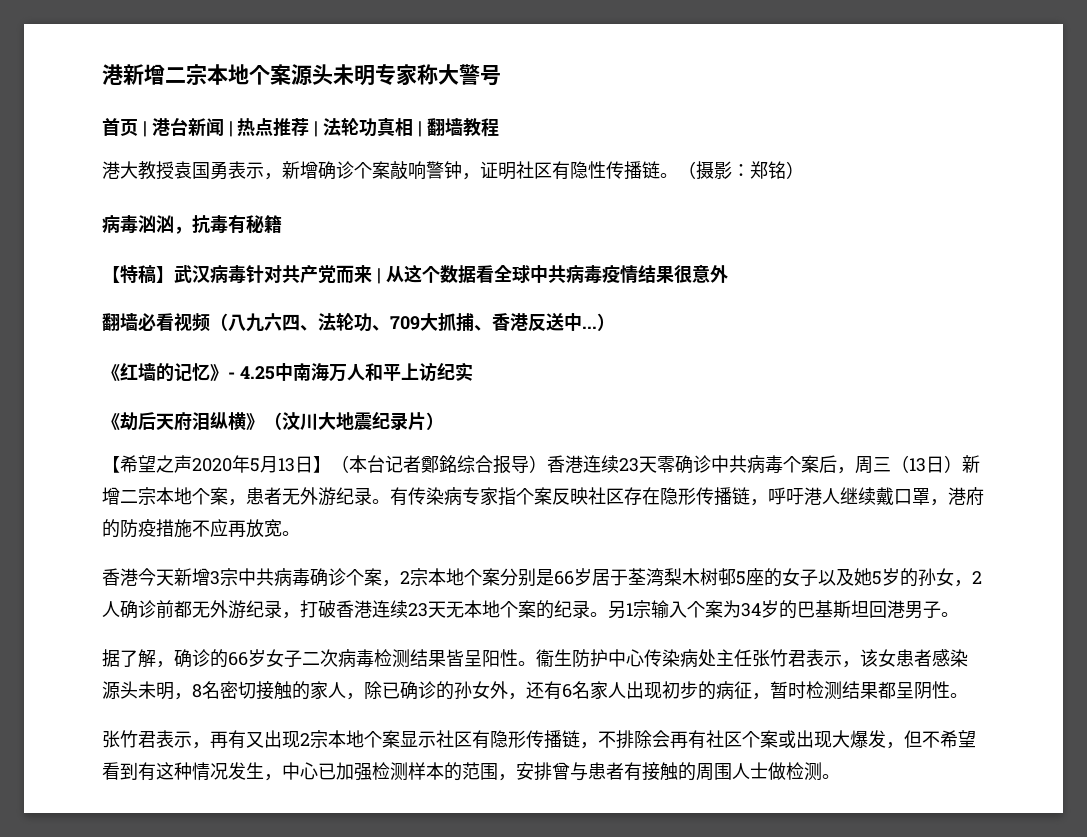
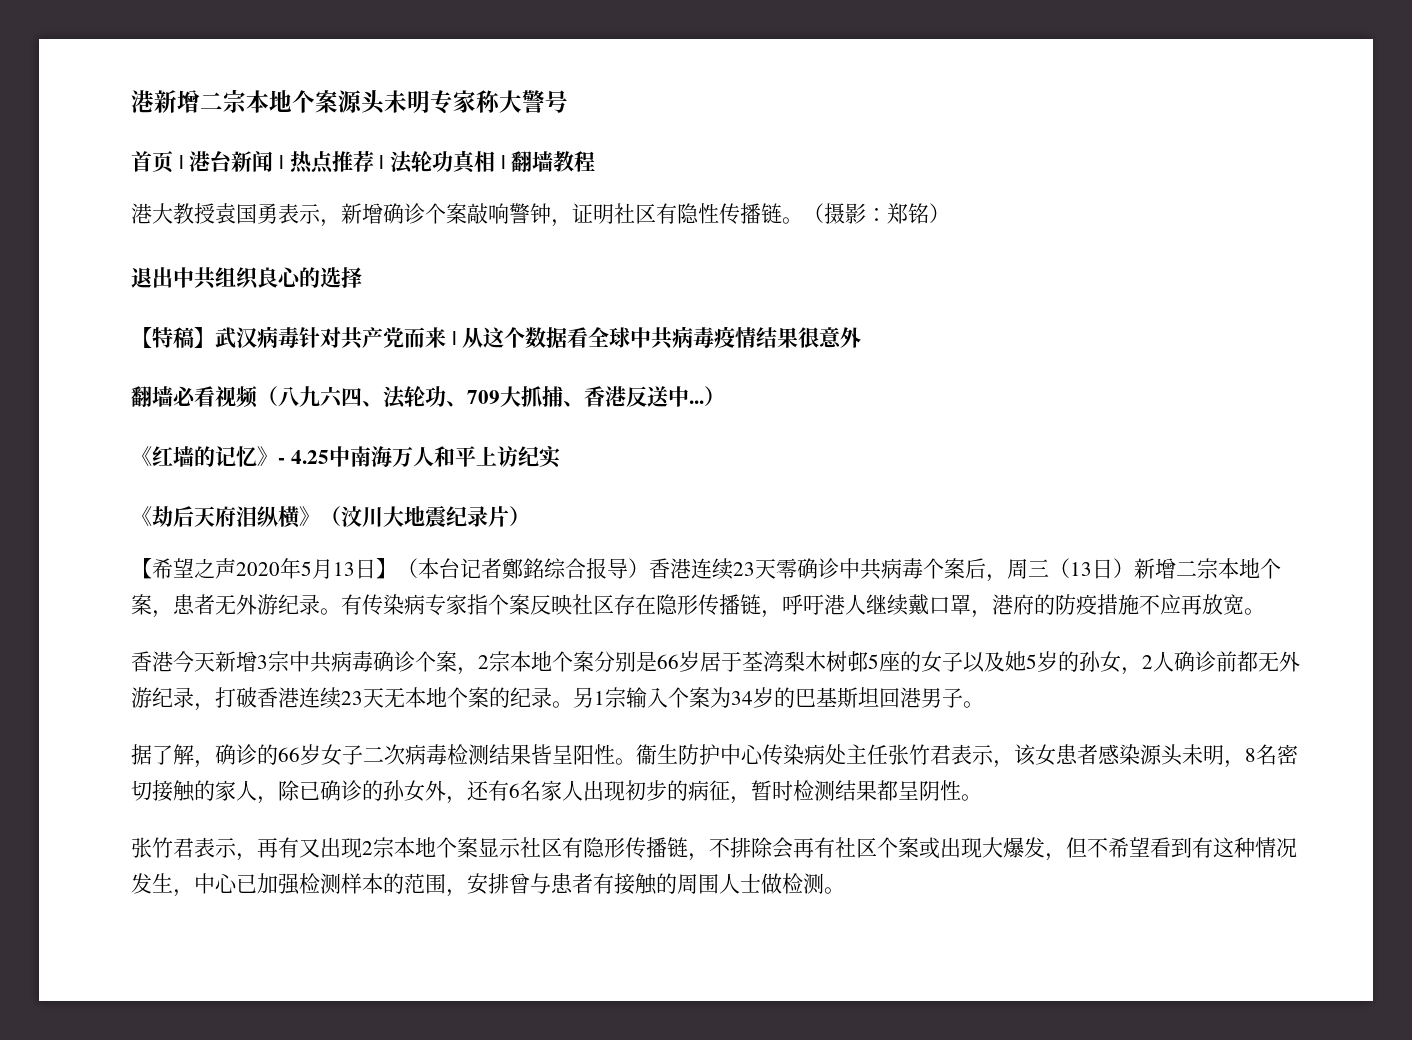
[102,215,282,234] 病毒汹汹，抗毒有秘籍 -> [131,267,362,290] 退出中共组织良心的选择

